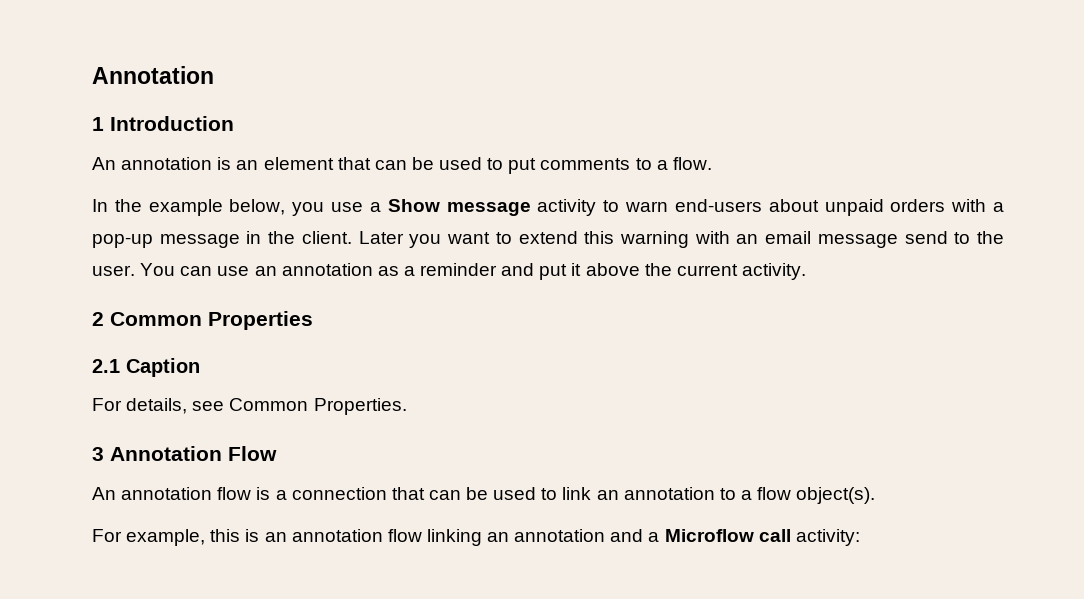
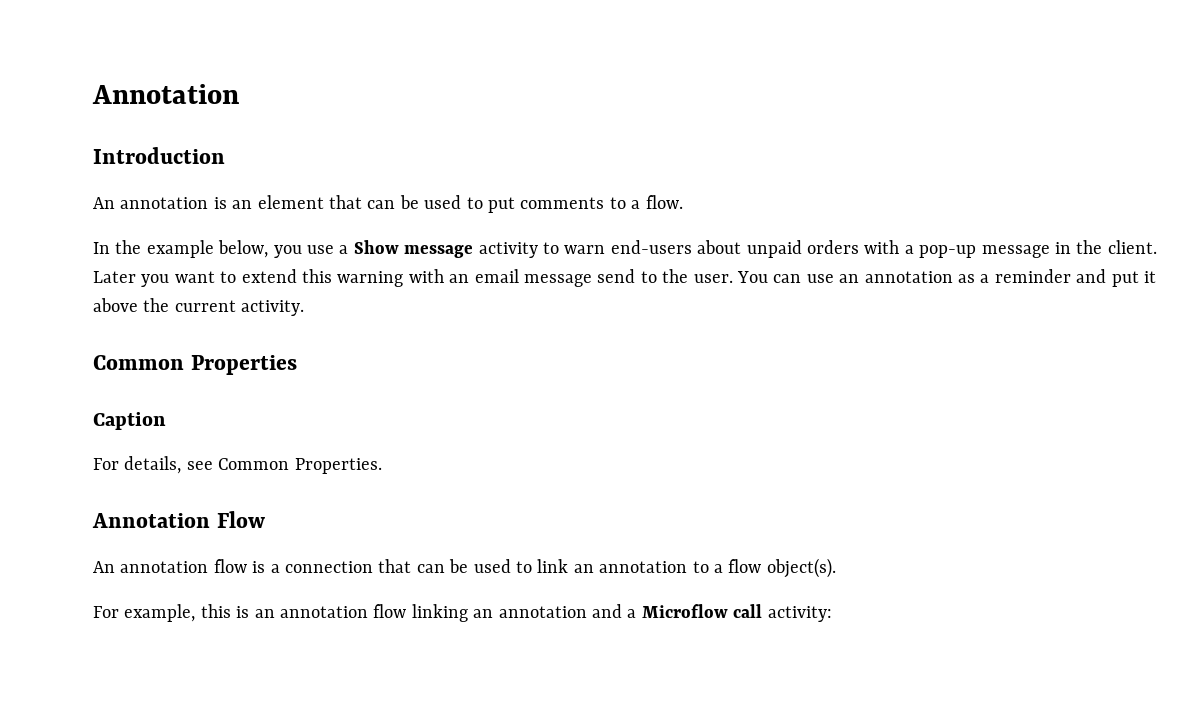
[92,117,104,131] 1 -> (239, 94) none
[92,312,104,326] 2 -> (305, 308) none
[92,359,120,373] 2.1 -> (297, 365) none
[92,447,104,461] 3 -> (382, 466) none

